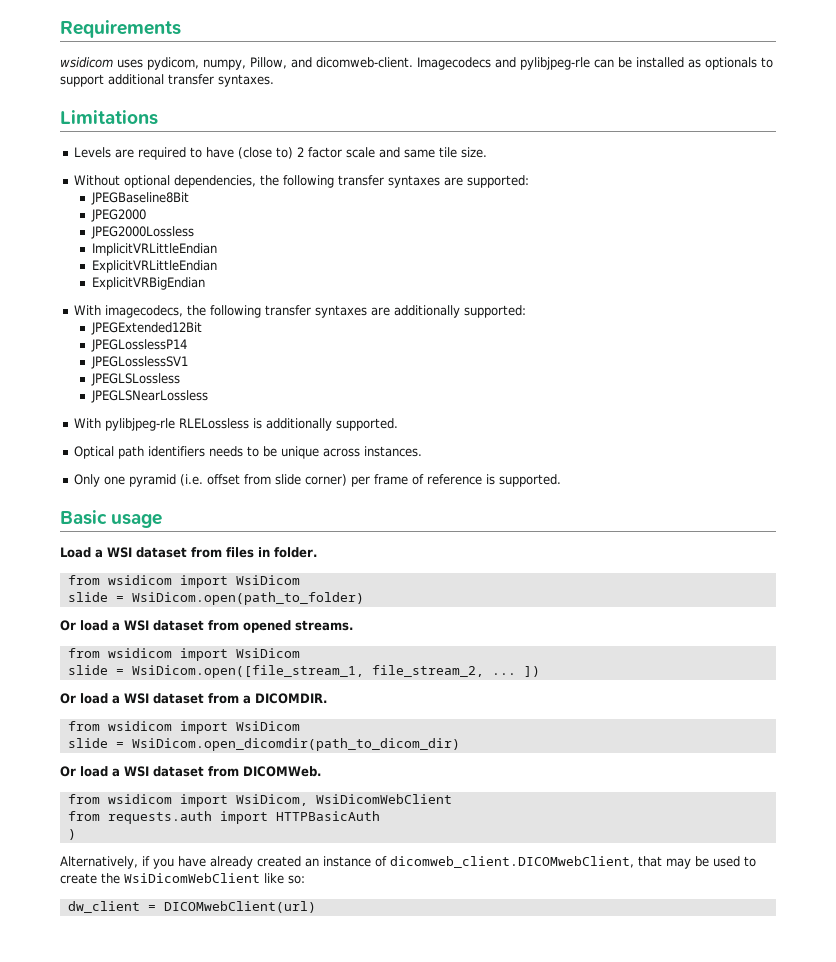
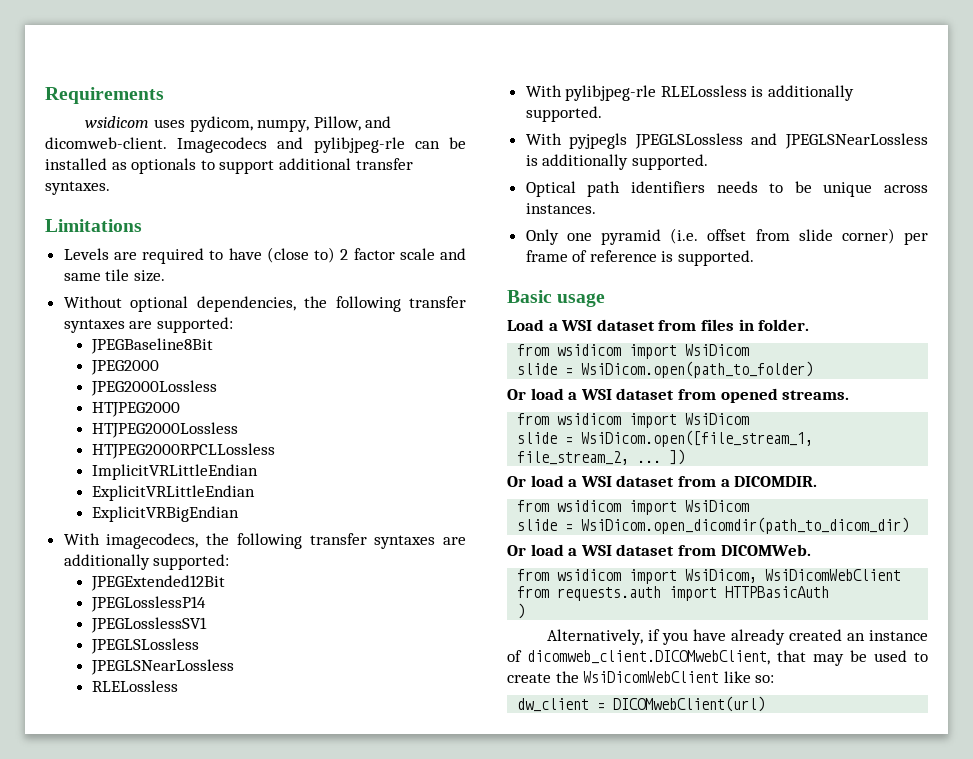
(194, 232) none -> [92,402,181,417] [92,422,239,438] [92,443,276,459] // HTJPEG2000 // HTJPEG2000Lossless // HTJPEG2000RPCLLossless
(208, 396) none -> [92,680,179,692] // RLELossless
(399, 424) none -> [525,133,928,149] [525,154,708,170] // With pyjpegls JPEGLSLossless and JPEGLSNearLossless is additionally supported.

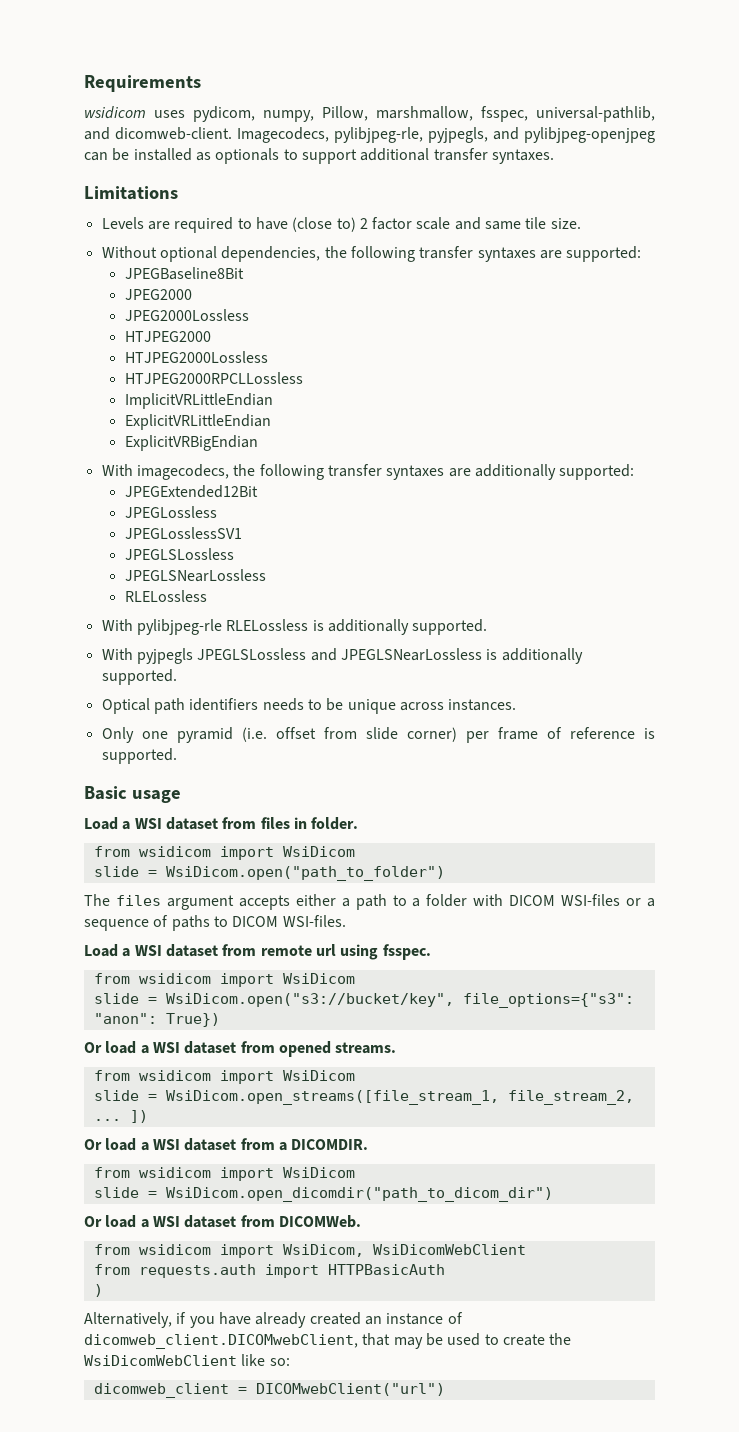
[365,116,392,128] [45,137,405,153] and dicomweb-client. Imagecodecs and pylibjpeg-rle -> [376,106,655,122] [84,127,655,143] marshmallow, fsspec, universal-pathlib, and dicomweb-client. Imagecodecs, pylibjpeg-rle, pyjpegls, and pylibjpeg-openjpeg
[91,596,207,612] JPEGLosslessP14 -> [124,506,217,518] JPEGLossless
[581,361,814,378] WsiDicom.open(path_to_folder) -> [165,866,445,881] [84,894,656,910] [84,915,346,931] [84,944,431,960] [93,973,355,987] [93,993,634,1008] [93,1013,220,1027] WsiDicom.open("path_to_folder") // The files argument accepts either a path to a folder with DICOM WSI-files or a sequence of paths to DICOM WSI-files. // Load a WSI dataset from remote url using fsspec. // from wsidicom import WsiDicom // slide = WsiDicom.open("s3://bucket/key", file_options={"s3": "anon": True})
[581,430,814,447] WsiDicom.open([file_stream_1, -> [165,1090,499,1105] WsiDicom.open_streams([file_stream_1,
[581,517,910,534] WsiDicom.open_dicomdir(path_to_dicom_dir) -> [165,1187,553,1202] WsiDicom.open_dicomdir("path_to_dicom_dir")
[517,696,766,712] dw_client = DICOMwebClient(url) -> [93,1383,445,1398] dicomweb_client = DICOMwebClient("url")

